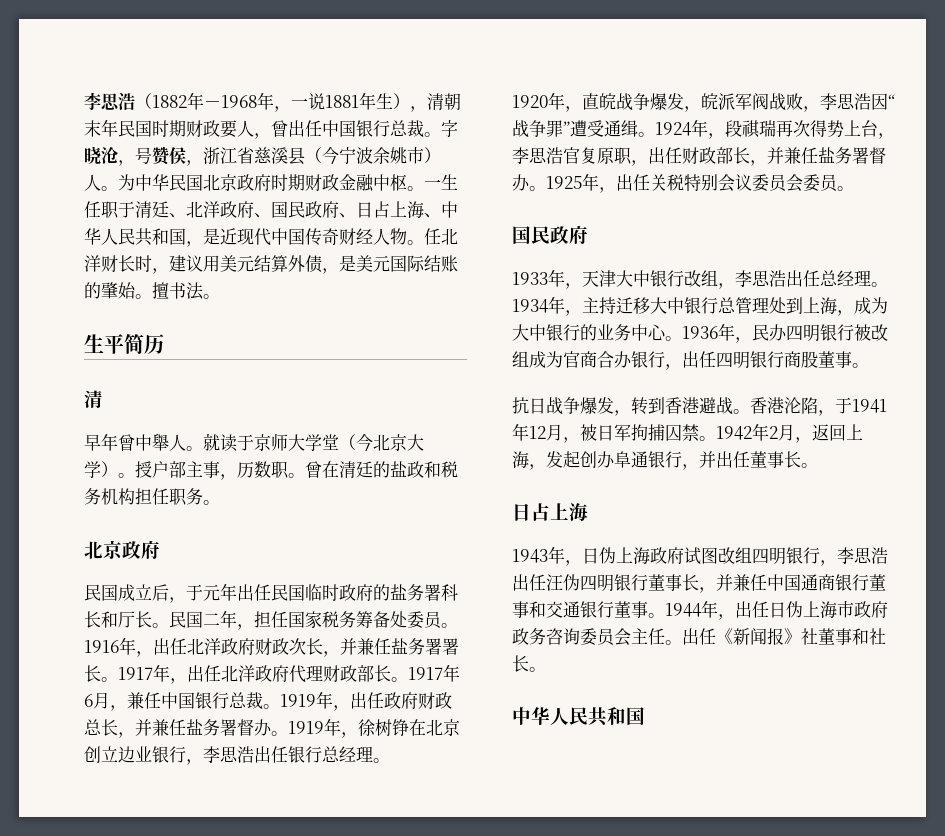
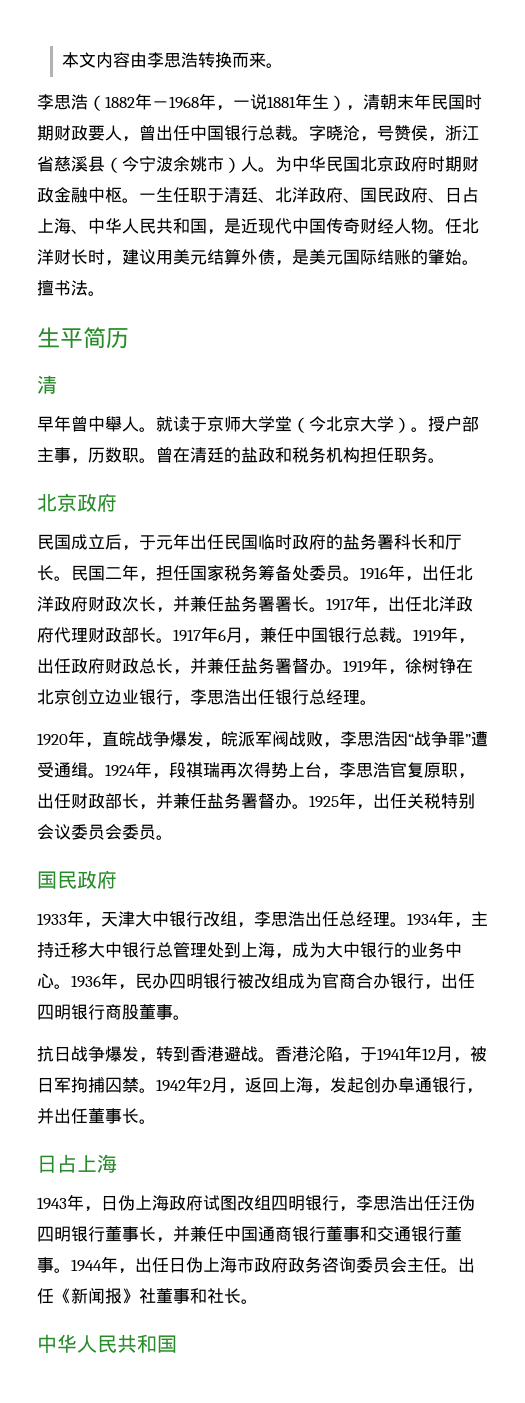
(84, 101) none -> [61,52,283,68] 本文内容由李思浩转换而来。 //

